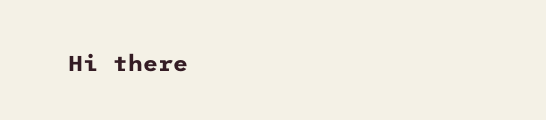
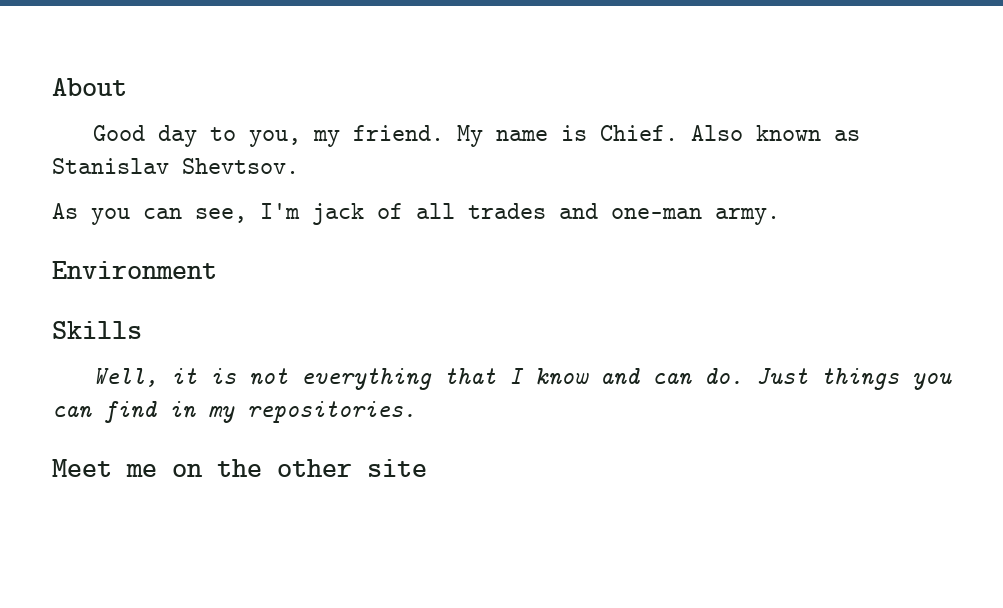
[68,53,188,72] Hi there -> [52,78,127,96] [92,125,860,147] [52,158,299,174] [52,203,780,225] [52,261,217,279] [52,321,142,339] [92,368,952,390] [52,401,416,423] [52,459,427,477] About // Good day to you, my friend. My name is Chief. Also known as Stanislav Shevtsov. // As you can see, I'm jack of all trades and one-man army. // Environment // Skills // Well, it is not everything that I know and can do. Just things you can find in my repositories. // Meet me on the other site

